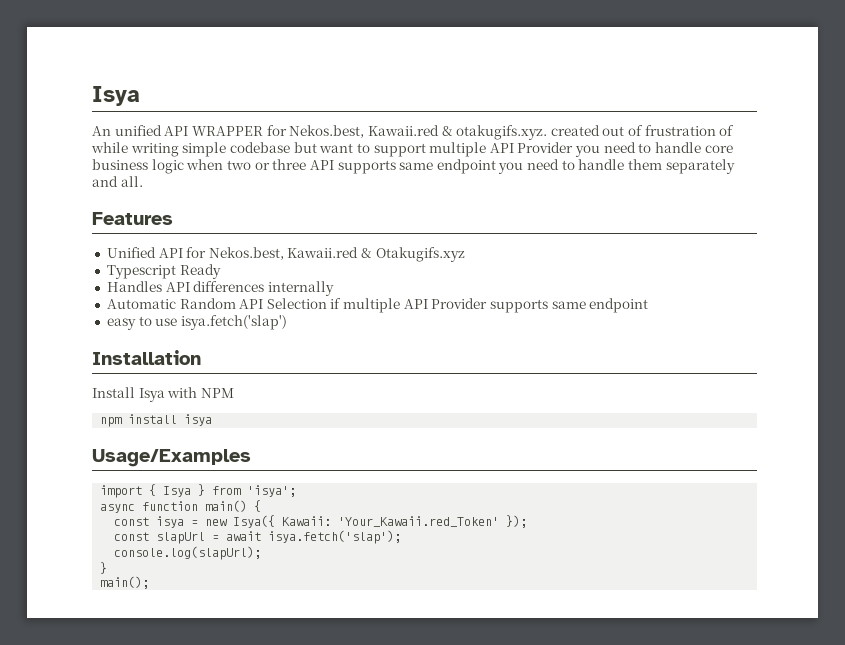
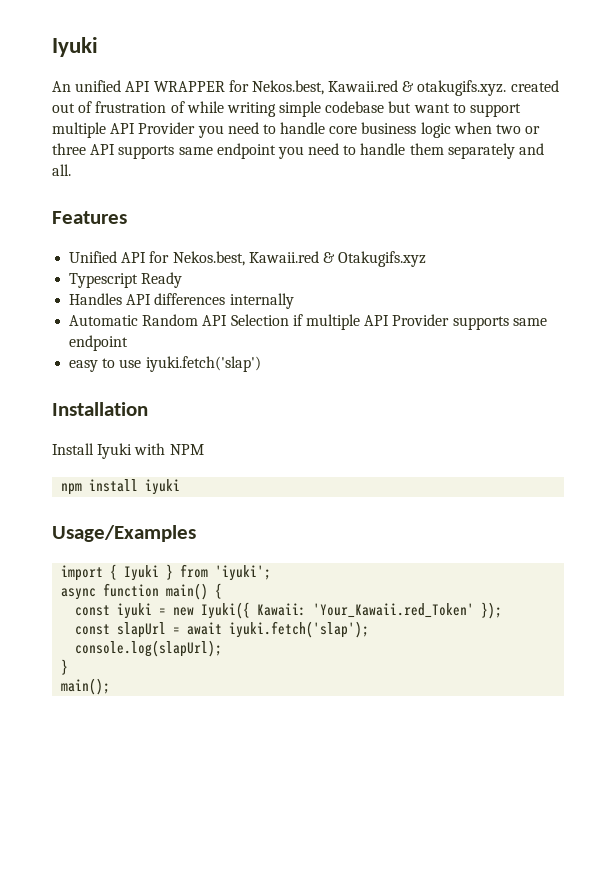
[92,86,140,106] Isya -> [52,37,98,57] Iyuki
[180,315,287,330] isya.fetch('slap') -> [145,356,261,372] iyuki.fetch('slap')
[138,388,165,402] Isya -> [97,443,133,459] Iyuki
[184,414,213,426] isya -> [145,479,181,495] iyuki
[163,486,192,497] Isya -> [124,565,160,581] Iyuki
[247,485,297,497] 'isya'; -> [215,565,272,581] 'iyuki';
[156,516,185,528] isya -> [117,603,153,619] iyuki
[233,515,276,528] Isya({ -> [201,602,251,619] Iyuki({
[268,530,402,544] isya.fetch('slap'); -> [229,621,370,638] iyuki.fetch('slap');

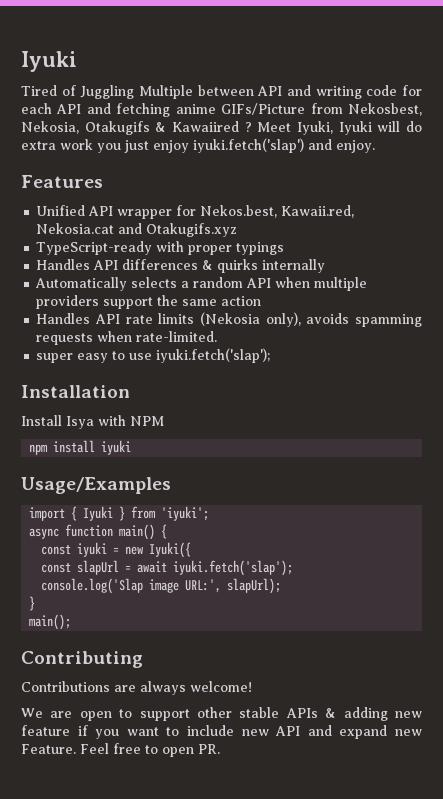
[52,80,559,96] [52,101,522,117] [52,122,541,138] [52,143,545,159] [52,164,71,176] An unified API WRAPPER for Nekos.best, Kawaii.red & otakugifs.xyz. created out of frustration of while writing simple codebase but want to support multiple API Provider you need to handle core business logic when two or three API supports same endpoint you need to handle them separately and all. -> [21,85,423,99] [21,103,422,117] [21,121,422,135] [21,138,375,153] Tired of Juggling Multiple between API and writing code for each API and fetching anime GIFs/Picture from Nekosbest, Nekosia, Otakugifs & Kawaiired ? Meet Iyuki, Iyuki will do extra work you just enjoy iyuki.fetch('slap') and enjoy.
[149,251,427,267] [69,272,183,288] for Nekos.best, Kawaii.red & Otakugifs.xyz // Typescript Ready -> [117,205,355,219] [36,223,238,237] [36,241,285,255] wrapper for Nekos.best, Kawaii.red, Nekosia.cat and Otakugifs.xyz // TypeScript-ready with proper typings
(226, 299) none -> [202,259,259,273] & quirks
[69,314,547,330] [69,335,129,351] Automatic Random API Selection if multiple API Provider supports same endpoint // -> [35,277,368,291] [36,295,262,309] [36,312,422,327] [36,331,218,345] [36,353,74,363] Automatically selects a random API when multiple providers support the same action // Handles API rate limits (Nekosia only), avoids spamming requests when rate-limited. // super
[145,356,261,372] iyuki.fetch('slap') -> [156,348,271,363] iyuki.fetch('slap');
[97,443,133,459] Iyuki -> [66,416,94,429] Isya
[257,602,503,619] Kawaii: 'Your_Kawaii.red_Token' }); -> (192, 550) none
[75,640,223,657] [61,659,69,675] [61,678,111,695] console.log(slapUrl); // } // main(); -> [41,578,282,594] [29,596,36,611] [29,614,72,630] [21,651,143,668] [21,681,252,695] [21,707,422,721] [21,725,422,739] [21,743,220,757] console.log('Slap image URL:', slapUrl); // } // main(); // Contributing // Contributions are always welcome! // We are open to support other stable APIs & adding new feature if you want to include new API and expand new Feature. Feel free to open PR.

